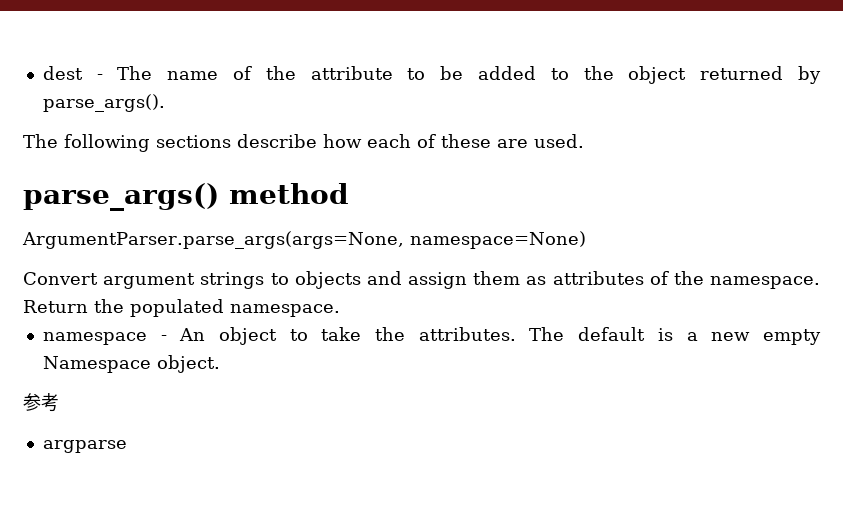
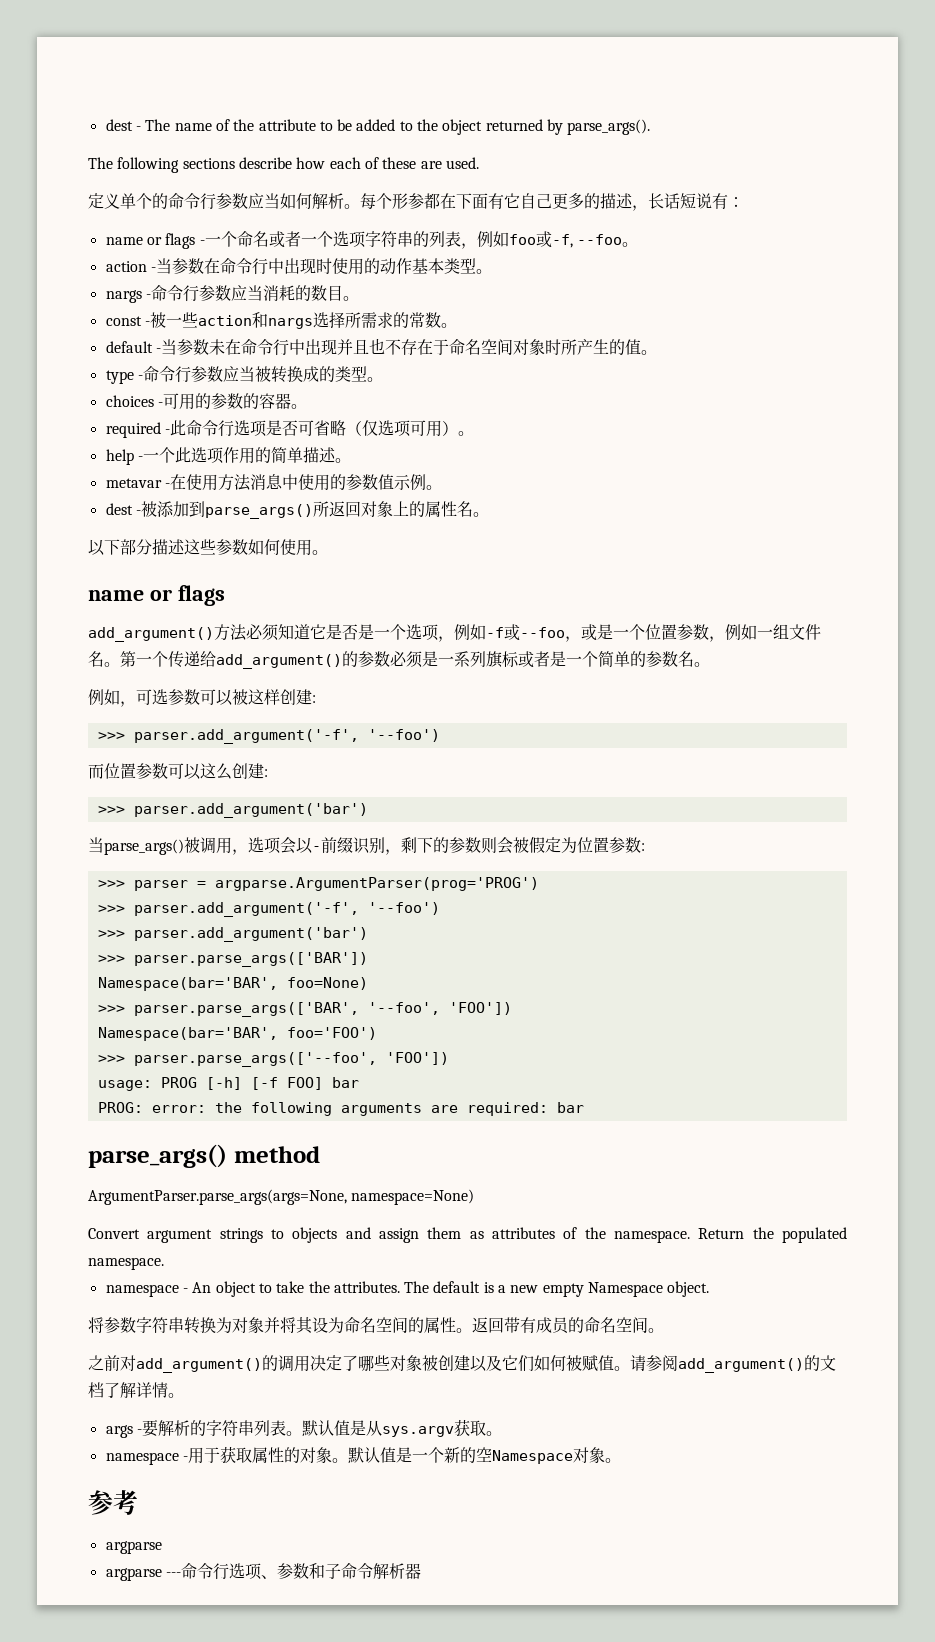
(584, 141) none -> [88,193,744,211] [105,231,638,249] [105,258,492,275] [105,285,359,303] [105,312,457,329] [105,338,657,356] [105,366,383,384] [105,393,307,410] [105,420,474,438] [105,447,351,465] [105,474,442,491] [105,501,489,519] [88,539,328,556] [88,585,225,606] [88,624,821,642] [88,651,710,669] [88,689,316,707] [97,729,440,744] [88,763,268,780] [97,803,368,818] [88,837,645,855] [97,877,539,891] [97,902,440,917] [97,927,368,942] [97,952,368,967] [97,977,368,991] [97,1002,512,1017] [97,1027,377,1041] [97,1052,449,1067] [97,1077,359,1091] [97,1102,584,1116] // 定义单个的命令行参数应当如何解析。每个形参都在下面有它自己更多的描述，长话短说有： // name or flags -一个命名或者一个选项字符串的列表，例如foo或-f, --foo。 // action -当参数在命令行中出现时使用的动作基本类型。 // nargs -命令行参数应当消耗的数目。 // const -被一些action和nargs选择所需求的常数。 // default -当参数未在命令行中出现并且也不存在于命名空间对象时所产生的值。 // type -命令行参数应当被转换成的类型。 // choices -可用的参数的容器。 // required -此命令行选项是否可省略（仅选项可用）。 // help -一个此选项作用的简单描述。 // metavar -在使用方法消息中使用的参数值示例。 // dest -被添加到parse_args()所返回对象上的属性名。 // 以下部分描述这些参数如何使用。 // name or flags // add_argument()方法必须知道它是否是一个选项，例如-f或--foo，或是一个位置参数，例如一组文件名。第一个传递给add_argument()的参数必须是一系列旗标或者是一个简单的参数名。 // 例如，可选参数可以被这样创建: // >>> parser.add_argument('-f', '--foo') // 而位置参数可以这么创建: // >>> parser.add_argument('bar') // 当parse_args()被调用，选项会以-前缀识别，剩下的参数则会被假定为位置参数: // >>> parser = argparse.ArgumentParser(prog='PROG') // >>> parser.add_argument('-f', '--foo') // >>> parser.add_argument('bar') // >>> parser.parse_args(['BAR']) // Namespace(bar='BAR', foo=None) // >>> parser.parse_args(['BAR', '--foo', 'FOO']) // Namespace(bar='BAR', foo='FOO') // >>> parser.parse_args(['--foo', 'FOO']) // usage: PROG [-h] [-f FOO] bar // PROG: error: the following arguments are required: bar
[23,393,59,412] [42,440,127,453] 参考 // argparse -> [88,1317,664,1334] [88,1355,836,1373] [88,1382,184,1398] [105,1419,502,1438] [105,1446,621,1465] [88,1490,138,1515] [105,1541,162,1554] [105,1563,421,1581] 将参数字符串转换为对象并将其设为命名空间的属性。返回带有成员的命名空间。 // 之前对add_argument()的调用决定了哪些对象被创建以及它们如何被赋值。请参阅add_argument()的文档了解详情。 // args -要解析的字符串列表。默认值是从sys.argv获取。 // namespace -用于获取属性的对象。默认值是一个新的空Namespace对象。 // 参考 // argparse // argparse ---命令行选项、参数和子命令解析器

